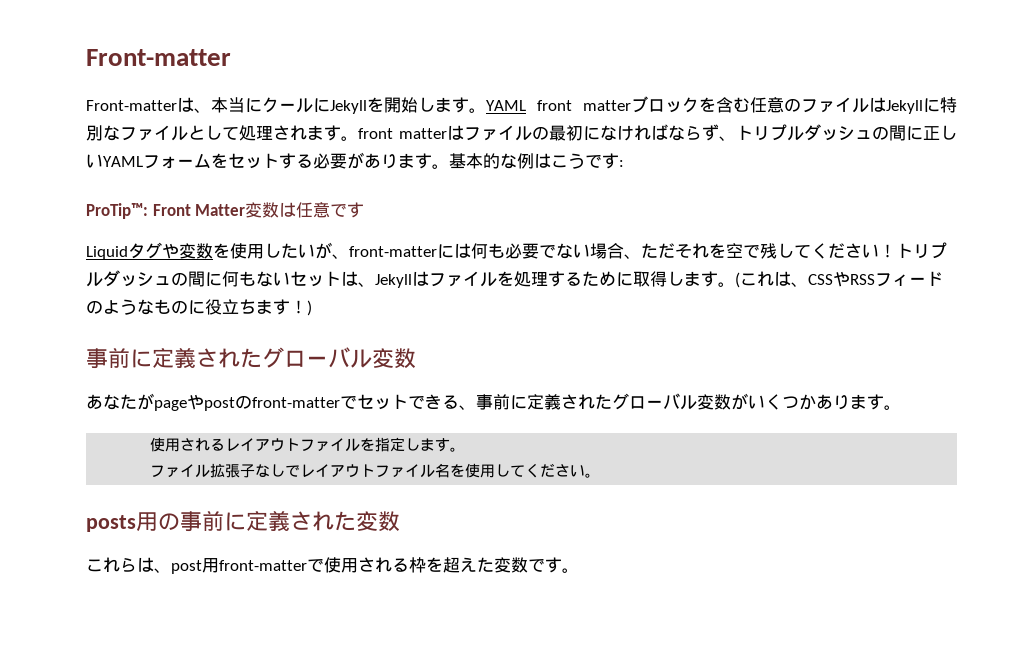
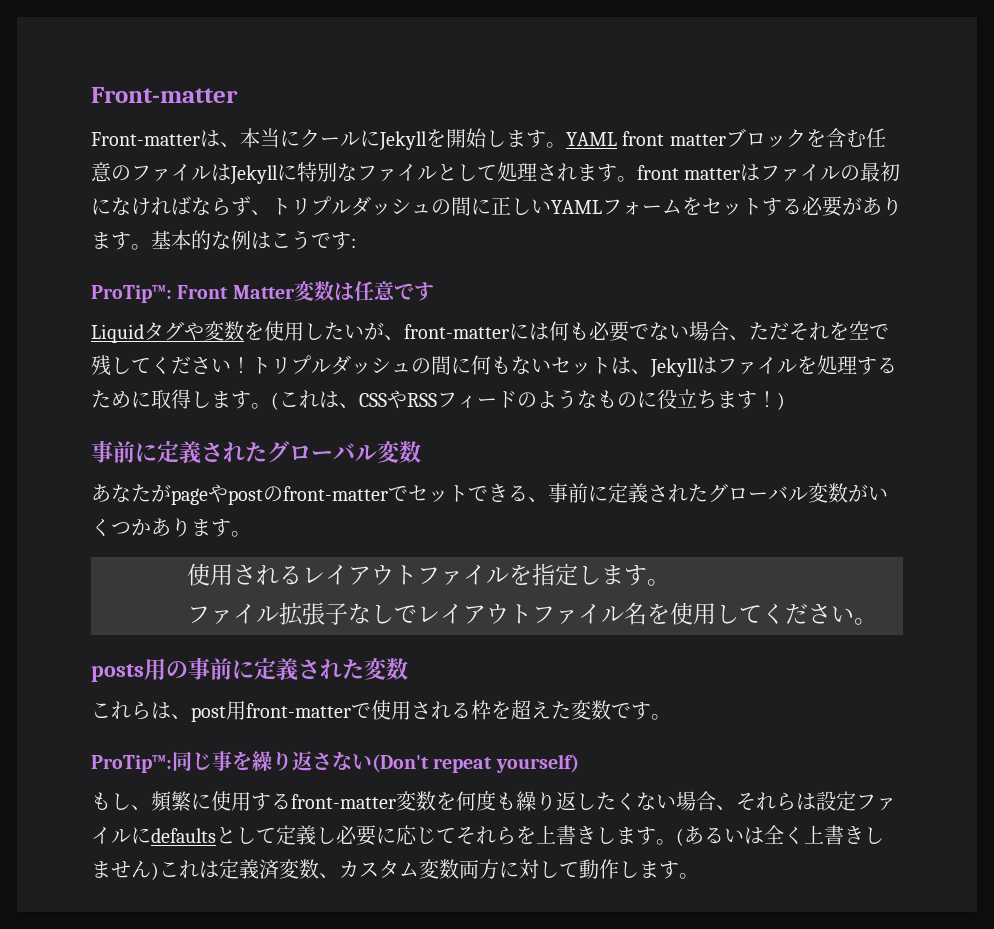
(579, 570) none -> [91,751,579,773] [91,790,896,812] [91,825,884,846] [91,859,699,880] // ProTip™:同じ事を繰り返さない(Don't repeat yourself) // もし、頻繁に使用するfront-matter変数を何度も繰り返したくない場合、それらは設定ファイルにdefaultsとして定義し必要に応じてそれらを上書きします。(あるいは全く上書きしません)これは定義済変数、カスタム変数両方に対して動作します。

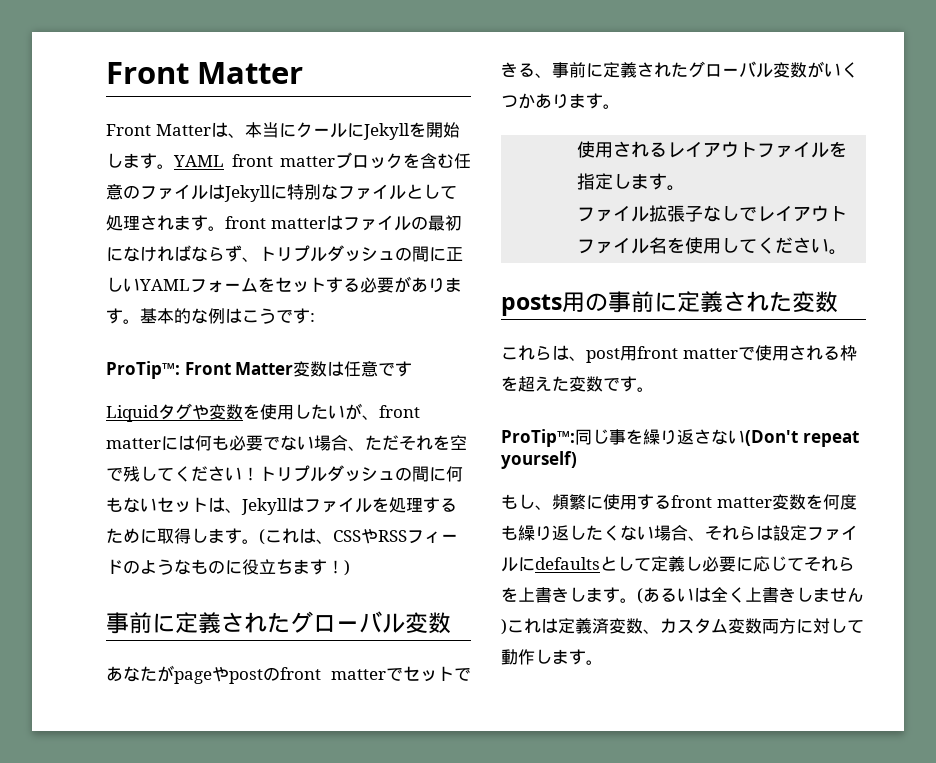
[91,87,238,103] [91,132,200,146] Front-matter // Front-matter -> [106,62,304,84] [106,124,211,136] Front Matter // Front Matter
[404,324,509,339] front-matter -> [379,405,420,418] [106,438,161,449] front matter
[283,486,388,501] front-matter -> [280,667,386,680] front matter
[246,703,351,718] front-matter -> [637,346,738,359] front matter
[291,794,396,809] front-matter -> [671,495,772,508] front matter

